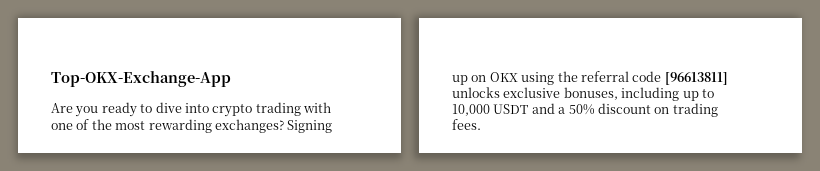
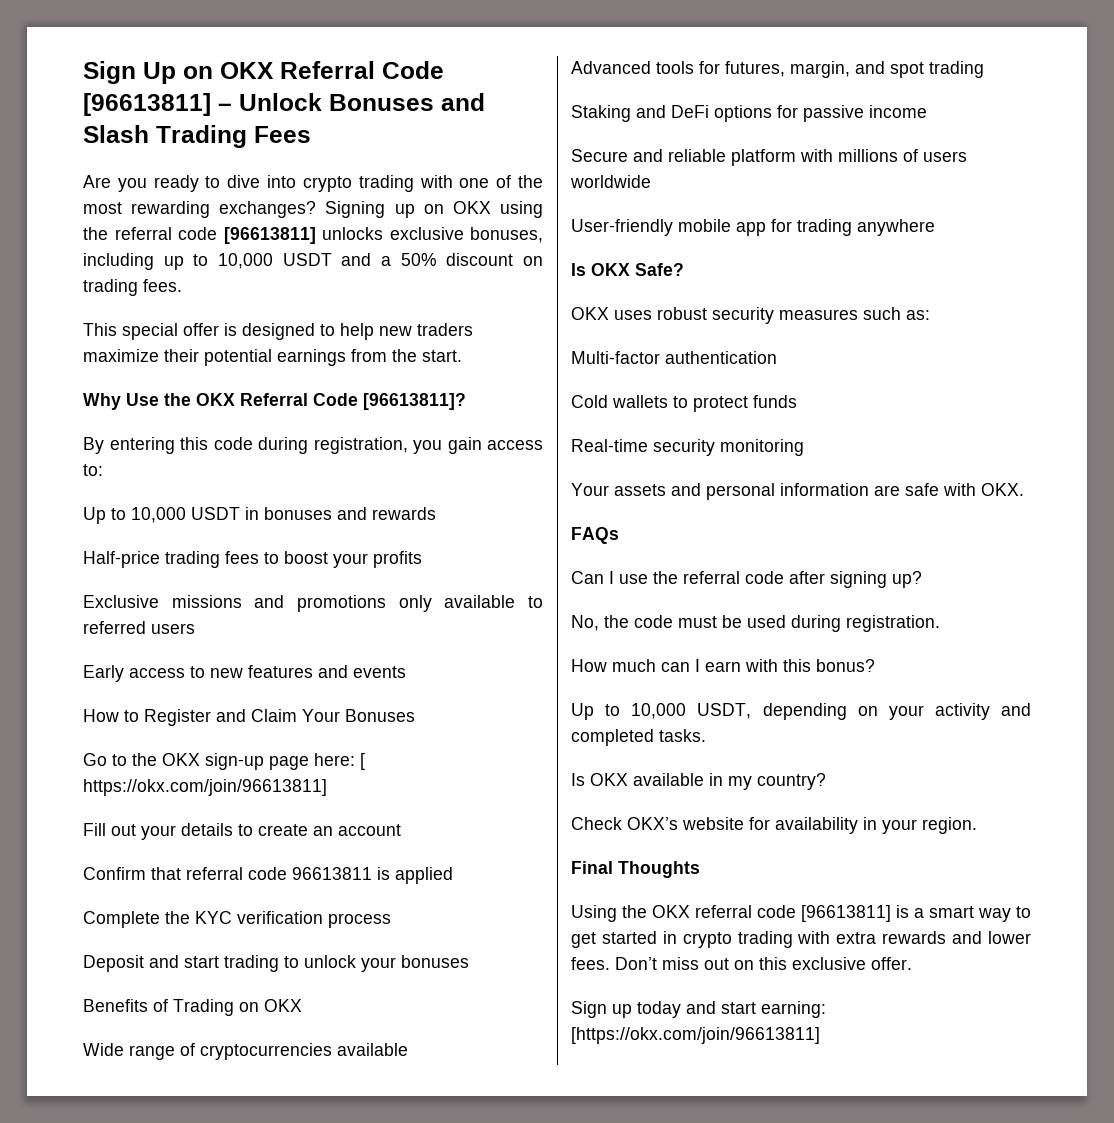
[51,71,231,87] Top-OKX-Exchange-App -> [83,61,444,84] [83,93,485,116] [83,125,311,148] Sign Up on OKX Referral Code [96613811] – Unlock Bonuses and Slash Trading Fees
(481, 124) none -> [83,323,473,340] [83,349,462,366] [83,393,466,410] [83,437,543,454] [83,464,103,476] [83,507,436,524] [83,551,422,568] [83,595,543,612] [83,621,195,634] [83,665,406,682] [83,709,415,726] [83,753,365,770] [83,779,327,796] [83,823,401,840] [83,867,453,884] [83,911,391,928] [83,955,469,972] [83,999,302,1016] [83,1043,408,1060] [571,61,984,78] [571,105,927,122] [571,149,967,166] [570,175,651,188] [571,219,935,236] [571,263,684,276] [571,307,930,324] [571,351,777,364] [571,395,797,412] [571,439,804,456] [571,483,1024,500] [571,527,619,544] [571,571,922,588] [571,615,940,632] [571,659,875,672] [571,703,1031,720] [571,729,706,746] [571,773,826,790] [571,817,977,834] [571,861,700,878] [571,905,1031,922] [571,931,1031,948] [571,957,912,970] [571,1001,826,1018] [571,1027,820,1044] // This special offer is designed to help new traders maximize their potential earnings from the start. // Why Use the OKX Referral Code [96613811]? // By entering this code during registration, you gain access to: // Up to 10,000 USDT in bonuses and rewards // Half-price trading fees to boost your profits // Exclusive missions and promotions only available to referred users // Early access to new features and events // How to Register and Claim Your Bonuses // Go to the OKX sign-up page here: [ https://okx.com/join/96613811] // Fill out your details to create an account // Confirm that referral code 96613811 is applied // Complete the KYC verification process // Deposit and start trading to unlock your bonuses // Benefits of Trading on OKX // Wide range of cryptocurrencies available // Advanced tools for futures, margin, and spot trading // Staking and DeFi options for passive income // Secure and reliable platform with millions of users worldwide // User-friendly mobile app for trading anywhere // Is OKX Safe? // OKX uses robust security measures such as: // Multi-factor authentication // Cold wallets to protect funds // Real-time security monitoring // Your assets and personal information are safe with OKX. // FAQs // Can I use the referral code after signing up? // No, the code must be used during registration. // How much can I earn with this bonus? // Up to 10,000 USDT, depending on your activity and completed tasks. // Is OKX available in my country? // Check OKX’s website for availability in your region. // Final Thoughts // Using the OKX referral code [96613811] is a smart way to get started in crypto trading with extra rewards and lower fees. Don’t miss out on this exclusive offer. // Sign up today and start earning: [https://okx.com/join/96613811]

